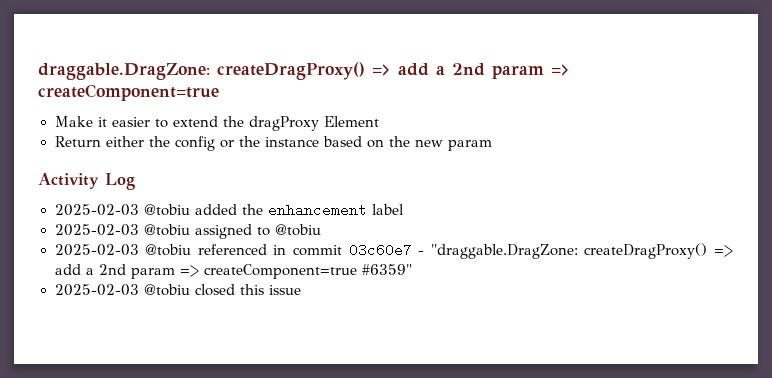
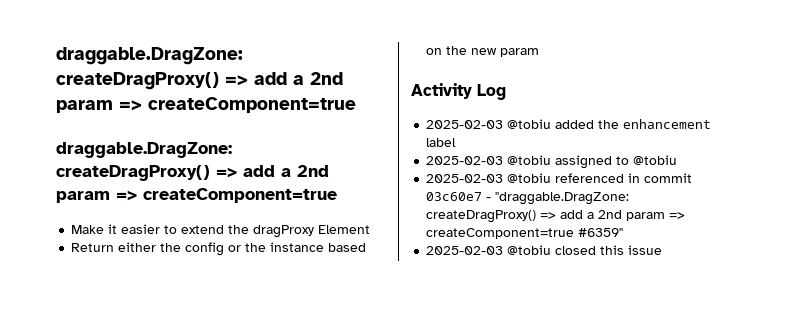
[38,62,570,80] [38,84,219,101] draggable.DragZone: createDragProxy() => add a 2nd param => createComponent=true -> [56,47,243,65] [56,72,343,90] [56,97,356,113] [56,142,232,158] [56,165,329,181] [56,188,337,203] draggable.DragZone: createDragProxy() => add a 2nd param => createComponent=true // draggable.DragZone: createDragProxy() => add a 2nd param => createComponent=true

